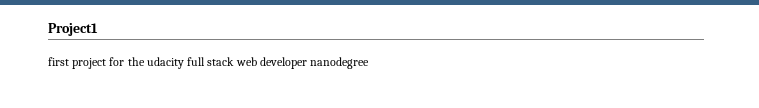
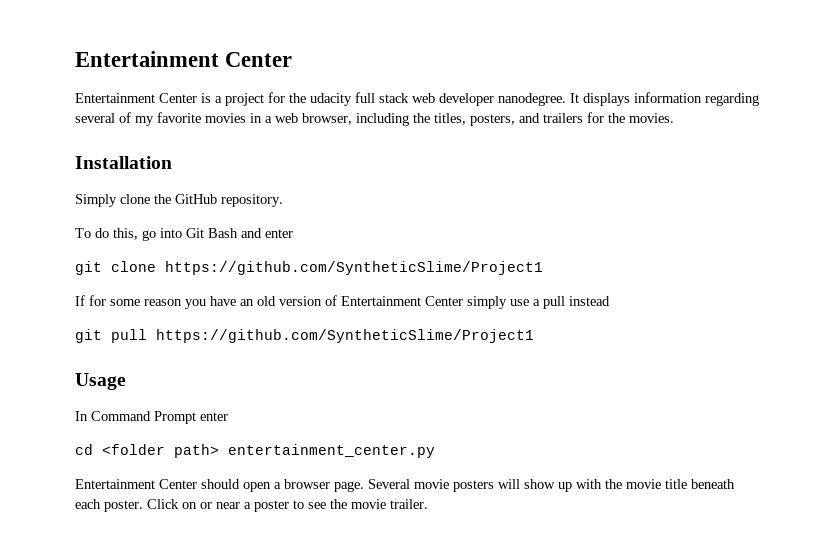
[48,23,98,36] [48,57,69,66] Project1 // first -> [75,51,293,67] [75,93,222,103] Entertainment Center // Entertainment Center is a
[310,57,370,69] nanodegree -> [498,92,759,106] [75,112,674,126] [75,156,172,169] [75,194,283,207] [75,228,293,241] [75,261,543,275] [75,295,610,309] [75,329,534,343] [75,373,126,390] [75,411,228,424] [75,444,435,458] [75,479,735,492] [75,499,428,512] nanodegree. It displays information regarding several of my favorite movies in a web browser, including the titles, posters, and trailers for the movies. // Installation // Simply clone the GitHub repository. // To do this, go into Git Bash and enter // git clone https://github.com/SyntheticSlime/Project1 // If for some reason you have an old version of Entertainment Center simply use a pull instead // git pull https://github.com/SyntheticSlime/Project1 // Usage // In Command Prompt enter // cd <folder path> entertainment_center.py // Entertainment Center should open a browser page. Several movie posters will show up with the movie title beneath each poster. Click on or near a poster to see the movie trailer.

